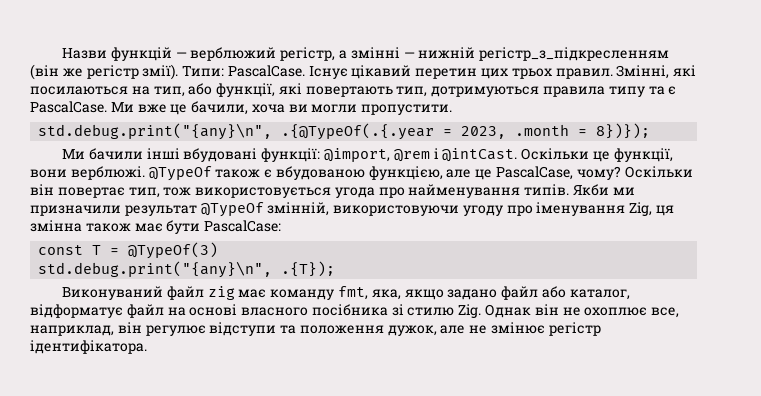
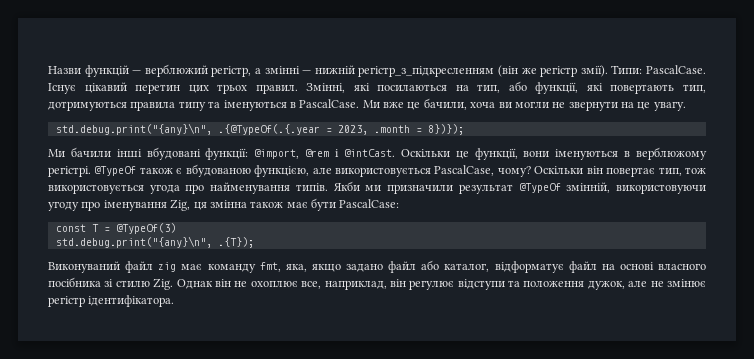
[668,86,677,95] є -> [223,100,296,111] іменуються в
[361,104,453,115] пропустити. -> [552,101,686,111] не звернути на це увагу.
[70,166,145,180] верблюжі. -> [555,147,707,160] [48,166,91,177] іменуються в верблюжому регістрі.
[475,169,493,180] це -> [335,167,431,177] використовується

